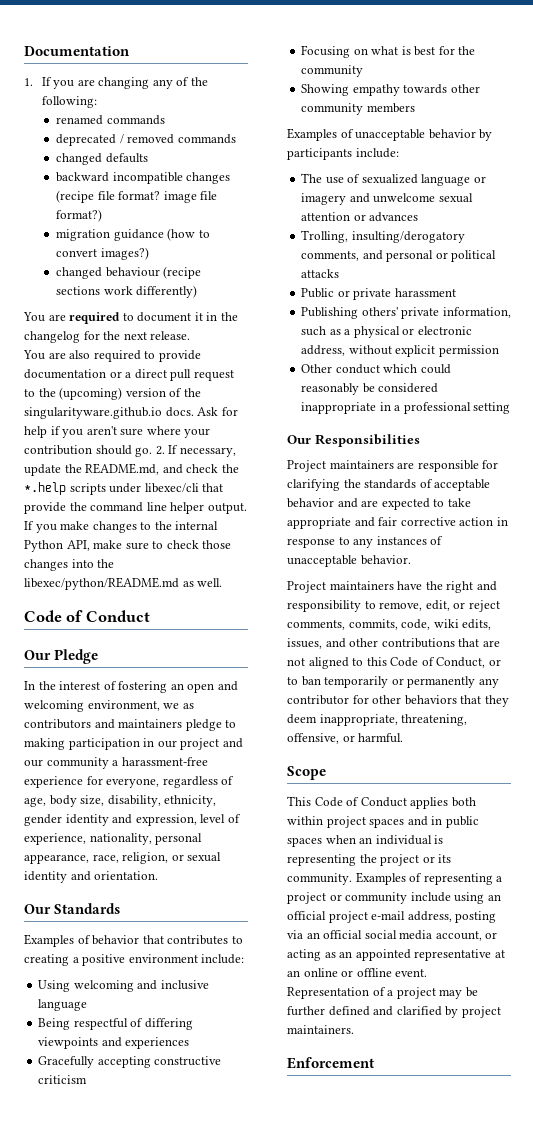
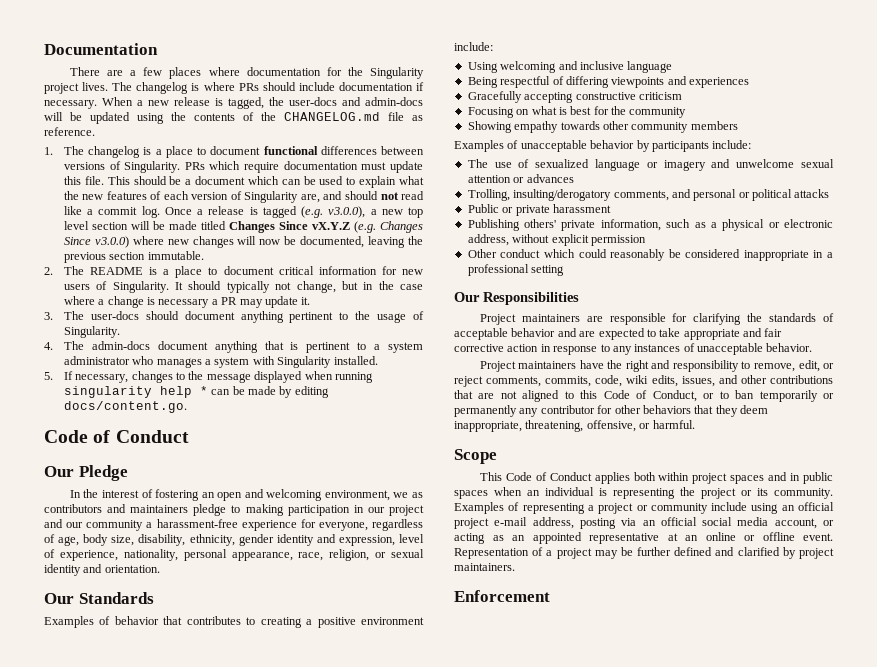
[24,77,208,89] [41,96,97,108] [56,115,165,125] [56,134,236,146] [56,153,148,165] [56,172,231,184] [56,190,218,203] [56,209,103,222] [56,228,210,241] [56,247,149,260] [56,266,202,279] [56,285,198,298] [23,312,238,324] [24,331,191,343] [23,350,201,362] [24,369,234,381] [24,387,201,400] [24,407,238,419] [24,426,211,438] [24,445,236,457] [24,463,239,476] [24,482,224,495] [24,502,247,514] [24,521,219,533] [24,540,232,552] [24,559,115,571] [24,577,223,590] 1. If you are changing any of the following: // renamed commands // deprecated / removed commands // changed defaults // backward incompatible changes (recipe file format? image file format?) // migration guidance (how to convert images?) // changed behaviour (recipe sections work differently) // You are required to document it in the changelog for the next release. // You are also required to provide documentation or a direct pull request to the (upcoming) version of the singularityware.github.io docs. Ask for help if you aren't sure where your contribution should go. 2. If necessary, update the README.md, and check the *.help scripts under libexec/cli that provide the command line helper output. If you make changes to the internal Python API, make sure to check those changes into the libexec/python/README.md as well. -> [69,67,425,79] [44,82,424,94] [44,97,423,109] [44,112,423,124] [44,127,95,136] [44,146,425,158] [63,161,424,173] [63,176,424,188] [63,191,424,203] [63,206,424,218] [63,221,423,233] [63,236,424,248] [63,251,204,263] [44,266,424,278] [63,281,423,293] [63,296,311,308] [44,311,425,323] [63,326,120,338] [44,341,424,353] [63,356,378,368] [44,371,373,383] [63,386,329,398] [63,401,187,413] There are a few places where documentation for the Singularity project lives. The changelog is where PRs should include documentation if necessary. When a new release is tagged, the user-docs and admin-docs will be updated using the contents of the CHANGELOG.md file as reference. // 1. The changelog is a place to document functional differences between versions of Singularity. PRs which require documentation must update this file. This should be a document which can be used to explain what the new features of each version of Singularity are, and should not read like a commit log. Once a release is tagged (e.g. v3.0.0), a new top level section will be made titled Changes Since vX.Y.Z (e.g. Changes Since v3.0.0) where new changes will now be documented, leaving the previous section immutable. // 2. The README is a place to document critical information for new users of Singularity. It should typically not change, but in the case where a change is necessary a PR may update it. // 3. The user-docs should document anything pertinent to the usage of Singularity. // 4. The admin-docs document anything that is pertinent to a system administrator who manages a system with Singularity installed. // 5. If necessary, changes to the message displayed when running singularity help * can be made by editing docs/content.go.

